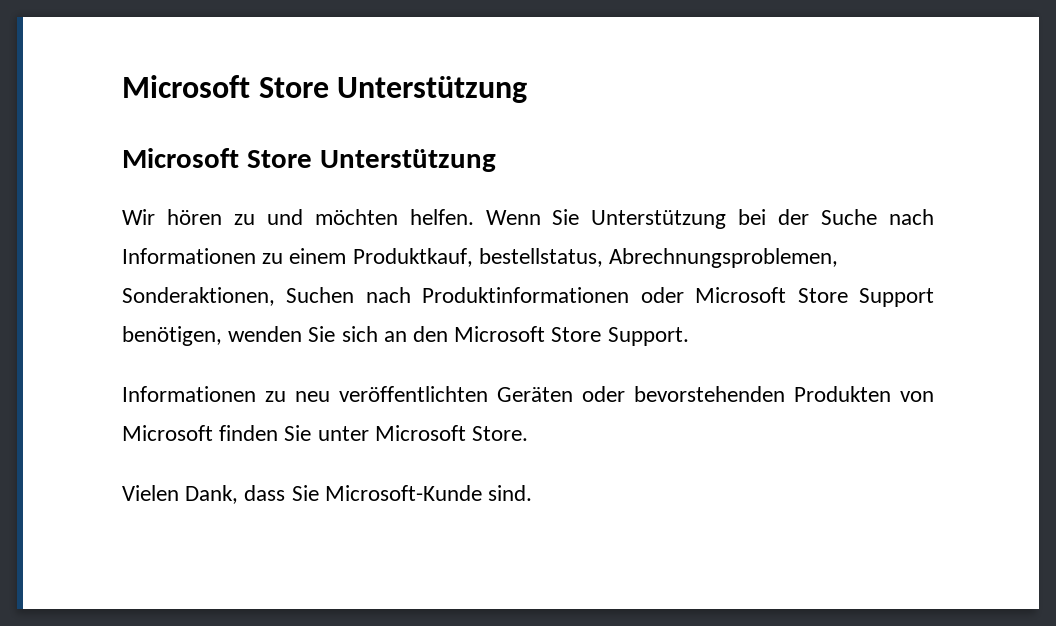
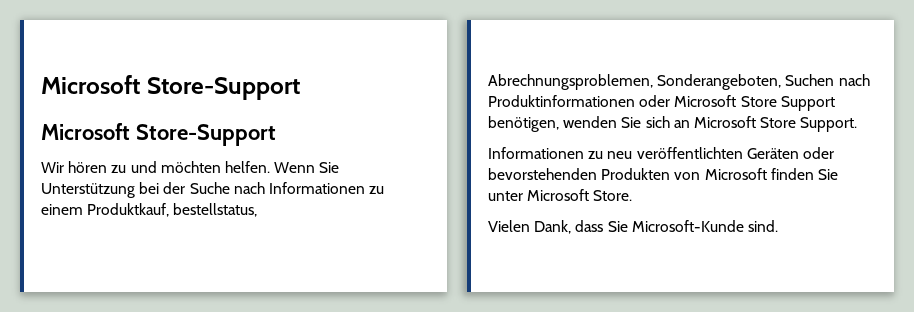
[122,75,528,103] [122,148,496,172] Microsoft Store Unterstützung // Microsoft Store Unterstützung -> [41,75,300,100] [41,123,276,146] Microsoft Store-Support // Microsoft Store-Support
[122,287,275,306] Sonderaktionen, -> [657,74,782,90] Sonderangeboten,
[413,326,449,342] den -> (690, 124) none

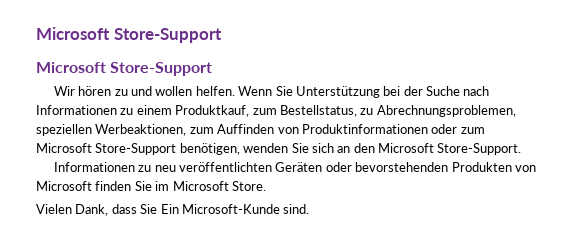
[160,161,221,173] möchten -> [155,86,193,96] wollen
[173,203,258,217] [488,74,870,90] [488,95,835,111] bestellstatus, Abrechnungsproblemen, Sonderangeboten, Suchen nach Produktinformationen oder Microsoft Store Support -> [252,105,516,117] [36,124,485,136] [36,143,177,155] zum Bestellstatus, zu Abrechnungsproblemen, speziellen Werbeaktionen, zum Auffinden von Produktinformationen oder zum Microsoft Store-Support
[693,116,858,132] Microsoft Store Support. -> [353,143,522,155] den Microsoft Store-Support.
[488,191,523,201] unter -> [155,181,170,191] im
(628, 226) none -> [160,204,179,214] Ein

